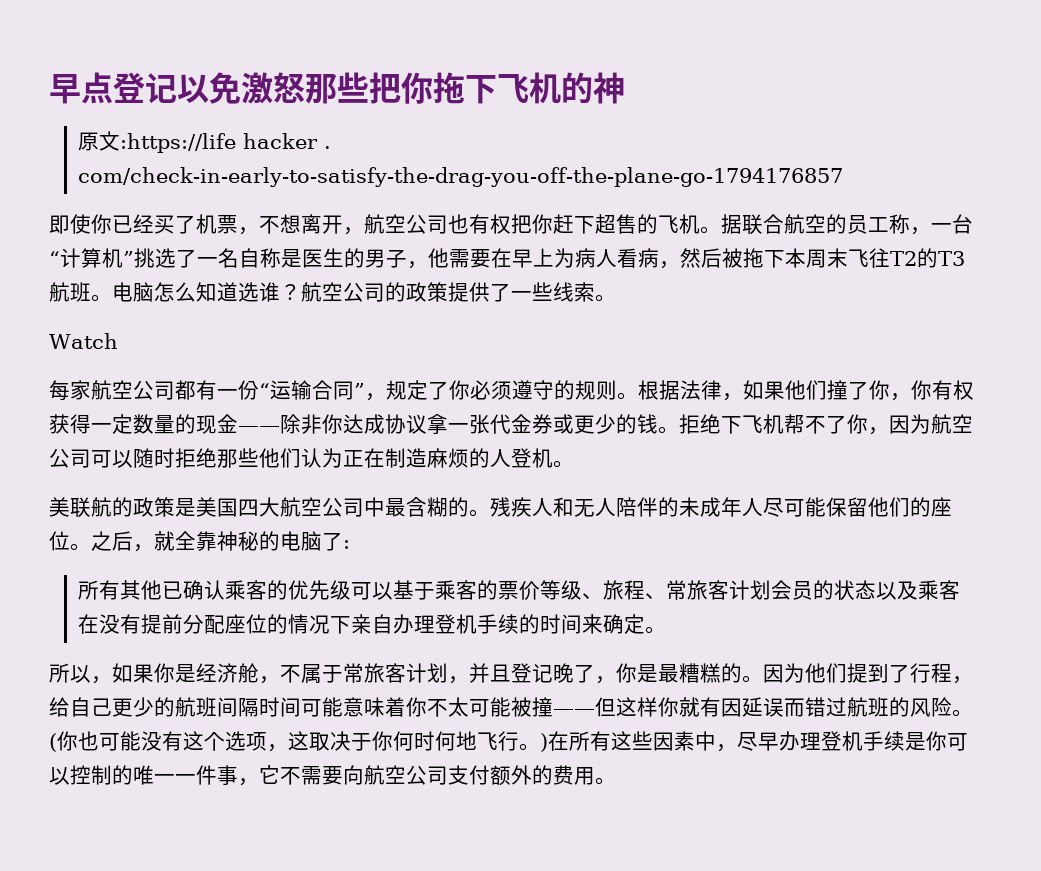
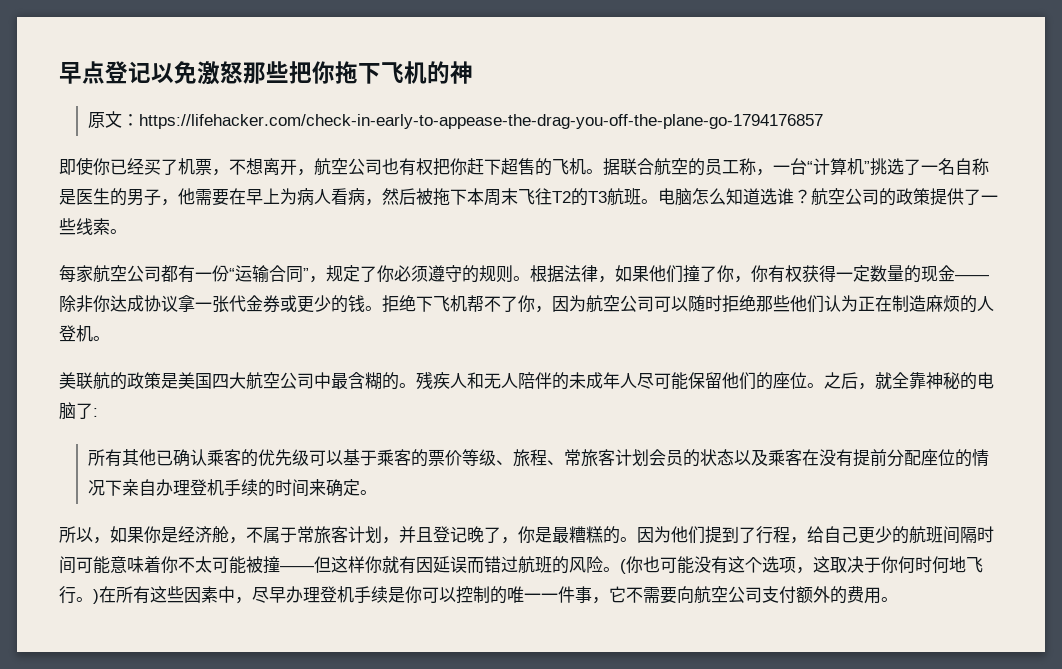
[119,133,331,153] [77,167,843,187] :https://life hacker . com/check-in-early-to-satisfy-the-drag-you-off-the-plane-go-1794176857 -> [121,114,823,129] ：https://lifehacker.com/check-in-early-to-appease-the-drag-you-off-the-plane-go-1794176857
[49,333,118,349] // Watch -> (127, 231) none

